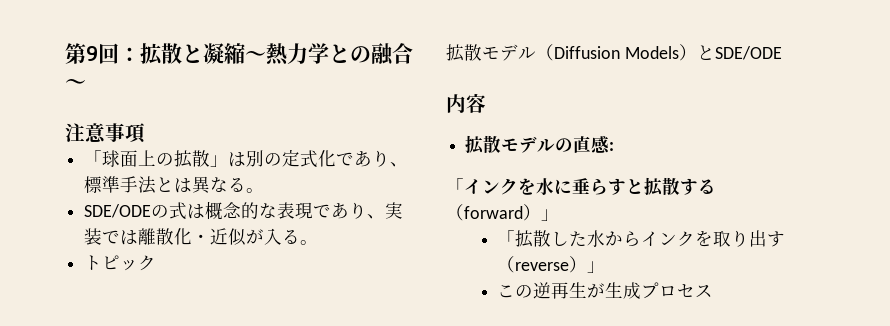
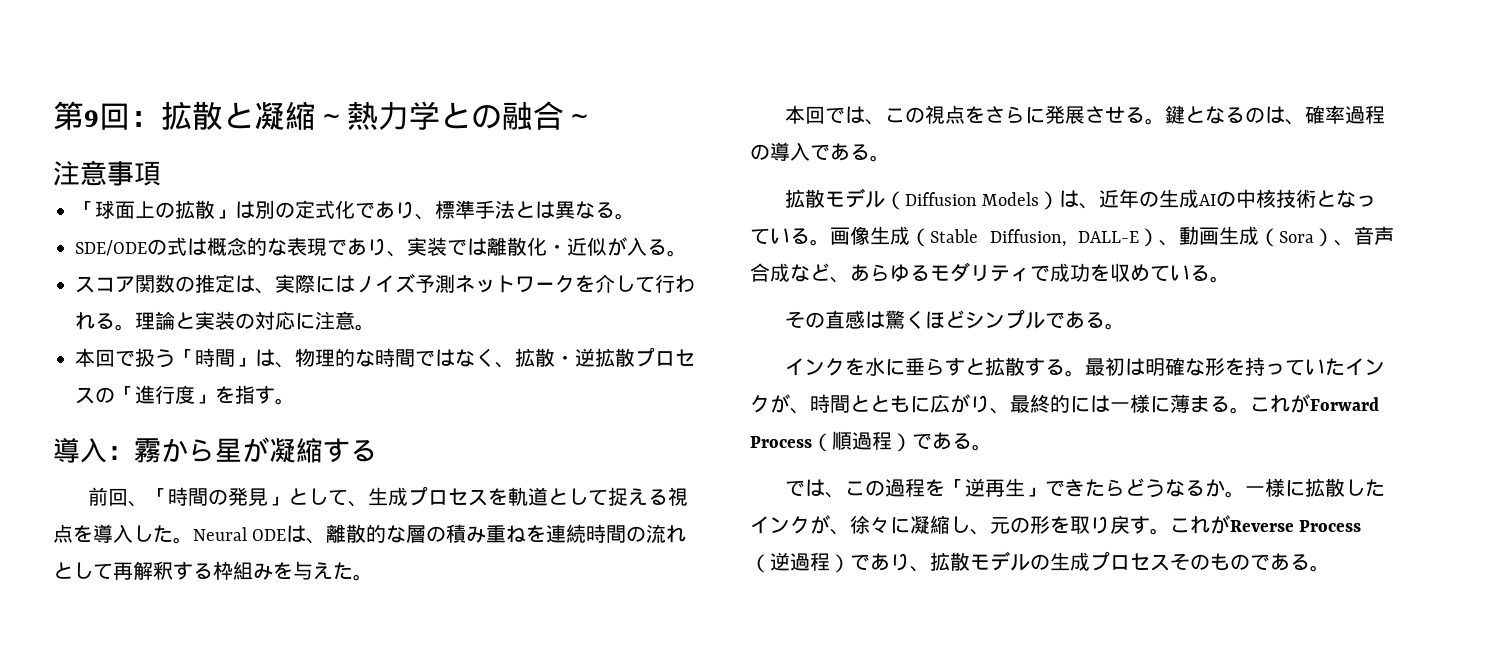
[84,255,157,271] トピック -> [75,273,695,294] [75,311,375,331] [75,347,695,368] [75,385,295,405] [53,437,377,463] [88,486,689,507] [53,524,687,544] [53,561,373,581] [785,105,1386,125] [750,142,890,162] スコア関数の推定は、実際にはノイズ予測ネットワークを介して行われる。理論と実装の対応に注意。 // 本回で扱う「時間」は、物理的な時間ではなく、拡散・逆拡散プロセスの「進行度」を指す。 // 導入：霧から星が凝縮する // 前回、「時間の発見」として、生成プロセスを軌道として捉える視点を導入した。Neural ODEは、離散的な層の積み重ねを連続時間の流れとして再解釈する枠組みを与えた。 // 本回では、この視点をさらに発展させる。鍵となるのは、確率過程の導入である。
[696,45,782,60] [446,93,486,113] [465,135,615,154] [446,178,464,193] とSDE/ODE // 内容 // 拡散モデルの直感: // 「 -> [1059,189,1377,209] [750,226,1394,247] [750,262,1230,283] [785,309,1126,330] は、近年の生成AIの中核技術となっている。画像生成（Stable Diffusion, DALL-E）、動画生成（Sora）、音声合成など、あらゆるモダリティで成功を収めている。 // その直感は驚くほどシンプルである。 //
[446,204,559,221] [497,230,786,248] [497,256,606,273] [497,282,714,299] （forward）」 // 「拡散した水からインクを取り出す（reverse）」 // この逆再生が生成プロセス -> [1065,357,1386,377] [750,394,1379,414] [750,431,992,452] [785,478,1386,498] [750,515,1362,535] [750,551,1330,573] 。最初は明確な形を持っていたインクが、時間とともに広がり、最終的には一様に薄まる。これがForward Process（順過程）である。 // では、この過程を「逆再生」できたらどうなるか。一様に拡散したインクが、徐々に凝縮し、元の形を取り戻す。これがReverse Process（逆過程）であり、拡散モデルの生成プロセスそのものである。

